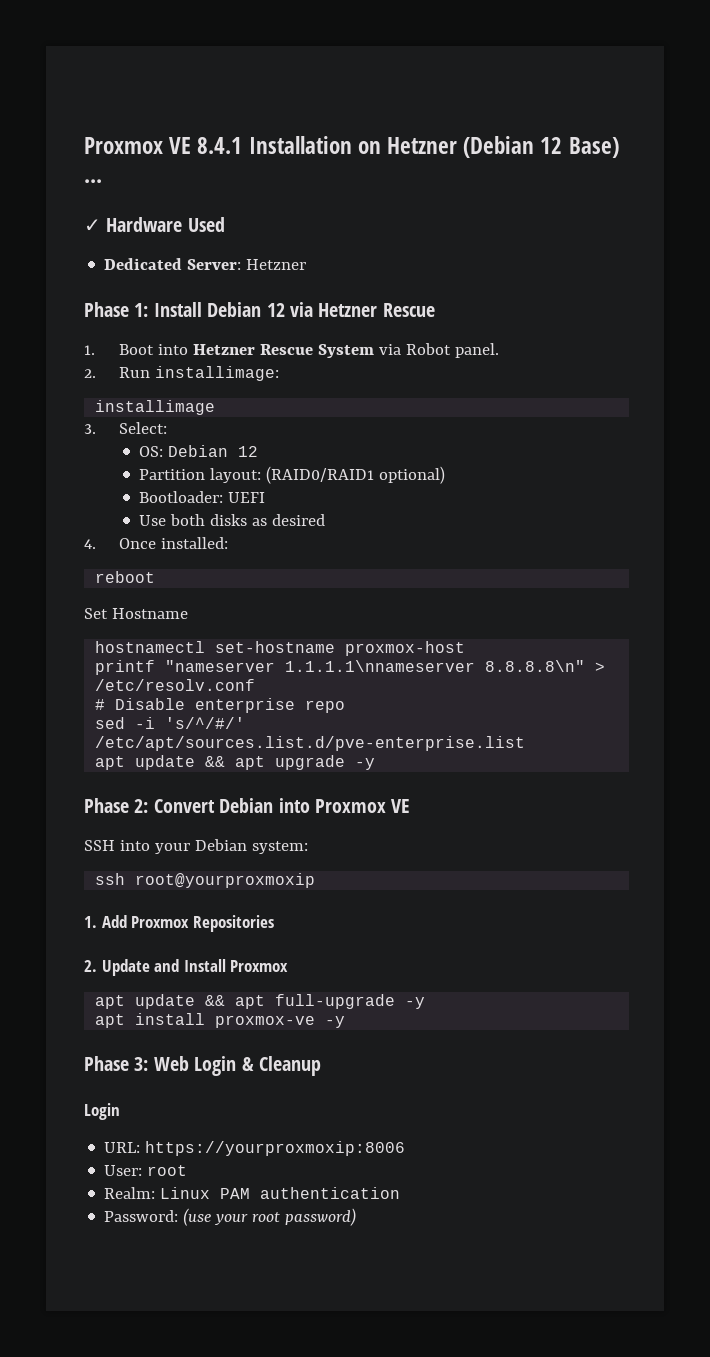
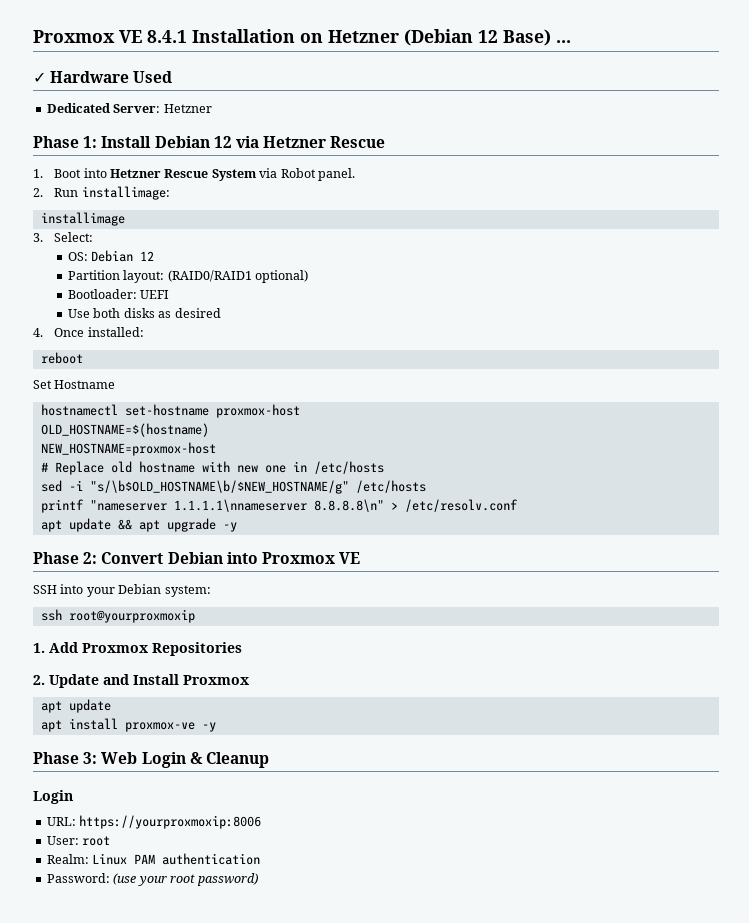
(466, 648) none -> [40,423,209,437] [40,442,216,456] [40,461,384,475] [40,480,426,494] // OLD_HOSTNAME=$(hostname) // NEW_HOSTNAME=proxmox-host // # Replace old hostname with new one in /etc/hosts // sed -i "s/\b$OLD_HOSTNAME\b/$NEW_HOSTNAME/g" /etc/hosts
[95,698,346,713] [95,717,246,729] [95,736,526,751] // # Disable enterprise repo // sed -i 's/^/#/' /etc/apt/sources.list.d/pve-enterprise.list -> (518, 505) none
[205,994,426,1009] && apt full-upgrade -y -> (111, 706) none

